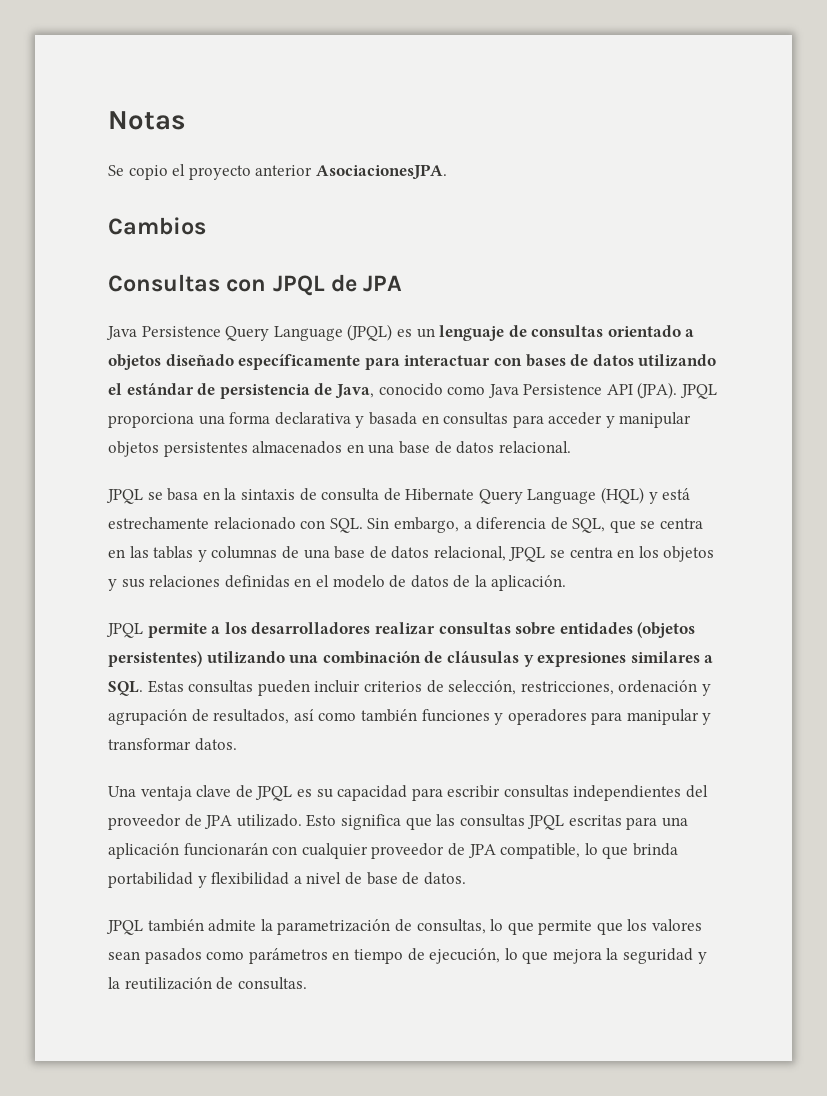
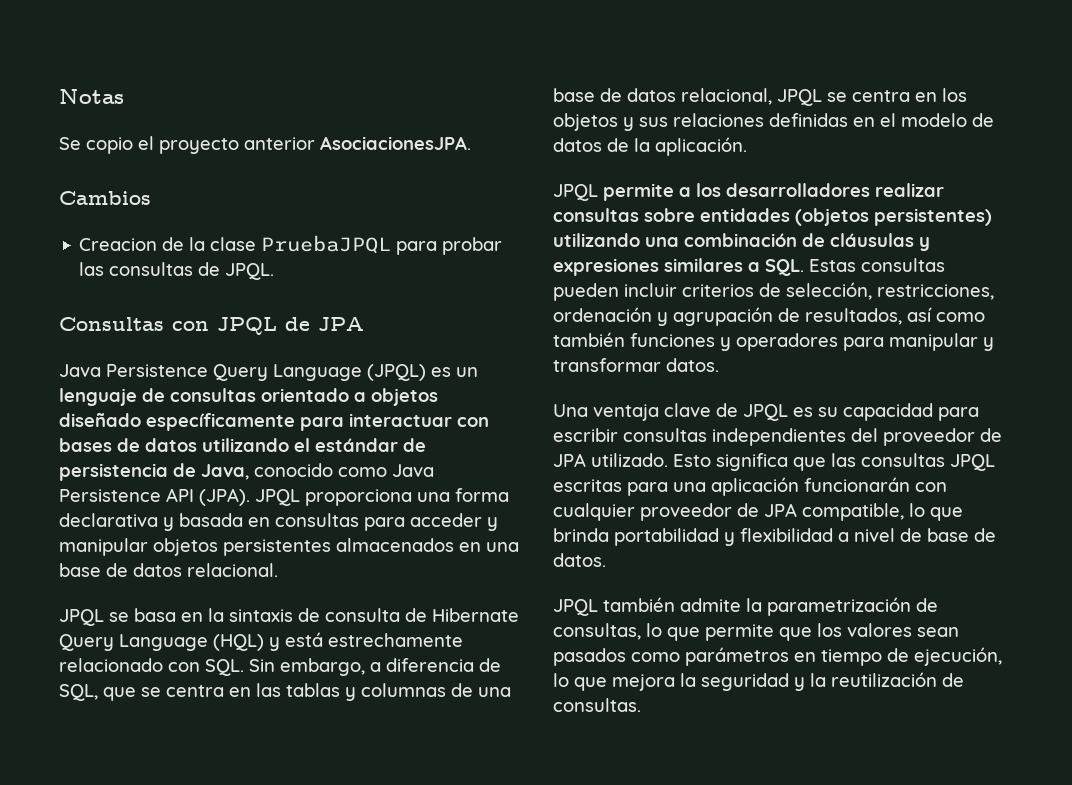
(206, 226) none -> [79,235,503,255] [79,262,275,280] // Creacion de la clase PruebaJPQL para probar las consultas de JPQL.

